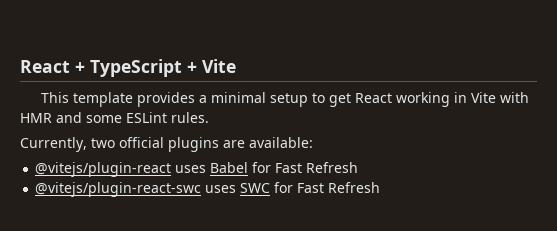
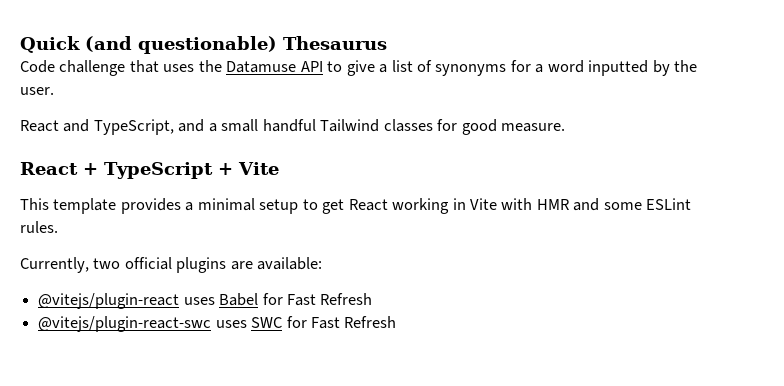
(20, 66) none -> [20,36,387,54] [20,60,698,76] [20,87,54,95] [20,119,566,135] Quick (and questionable) Thesaurus // Code challenge that uses the Datamuse API to give a list of synonyms for a word inputted by the user. // React and TypeScript, and a small handful Tailwind classes for good measure. //

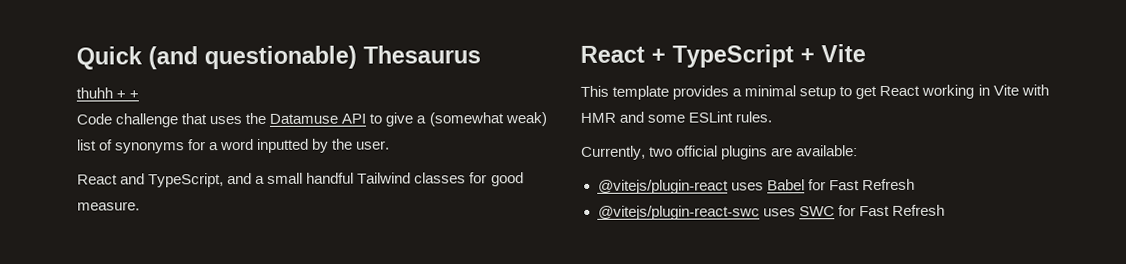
(387, 43) none -> [76,87,140,99] // thuhh + +
(388, 68) none -> [428,112,547,127] (somewhat weak)

